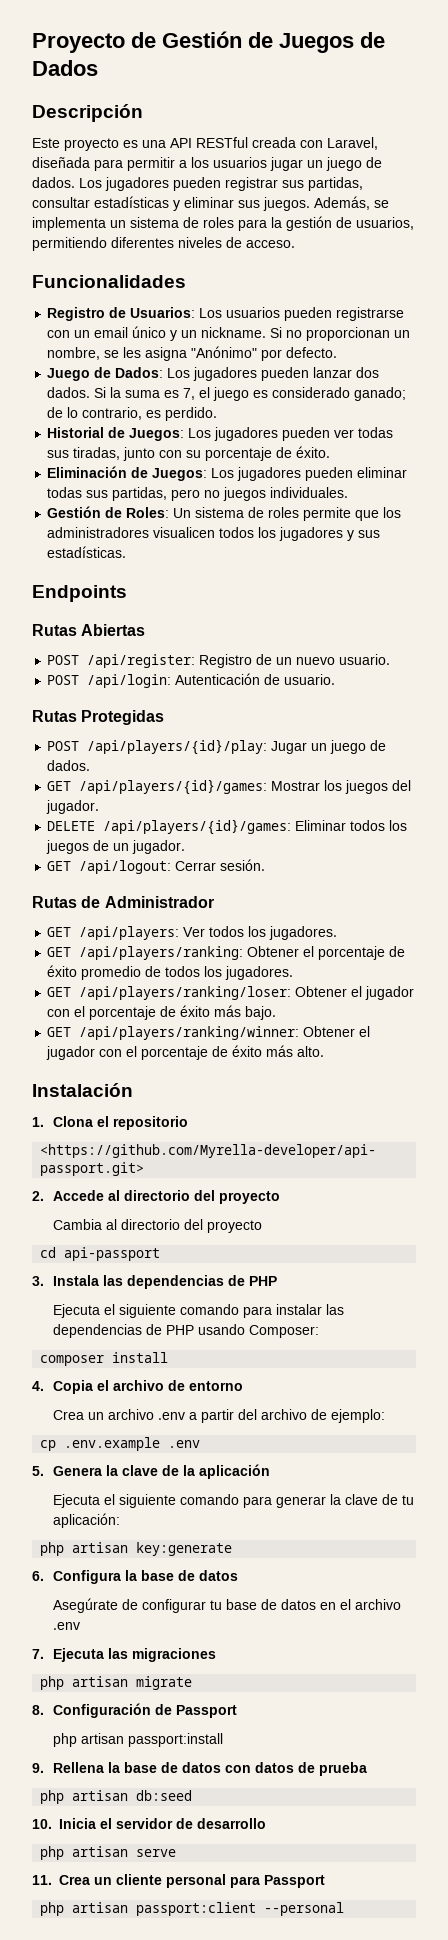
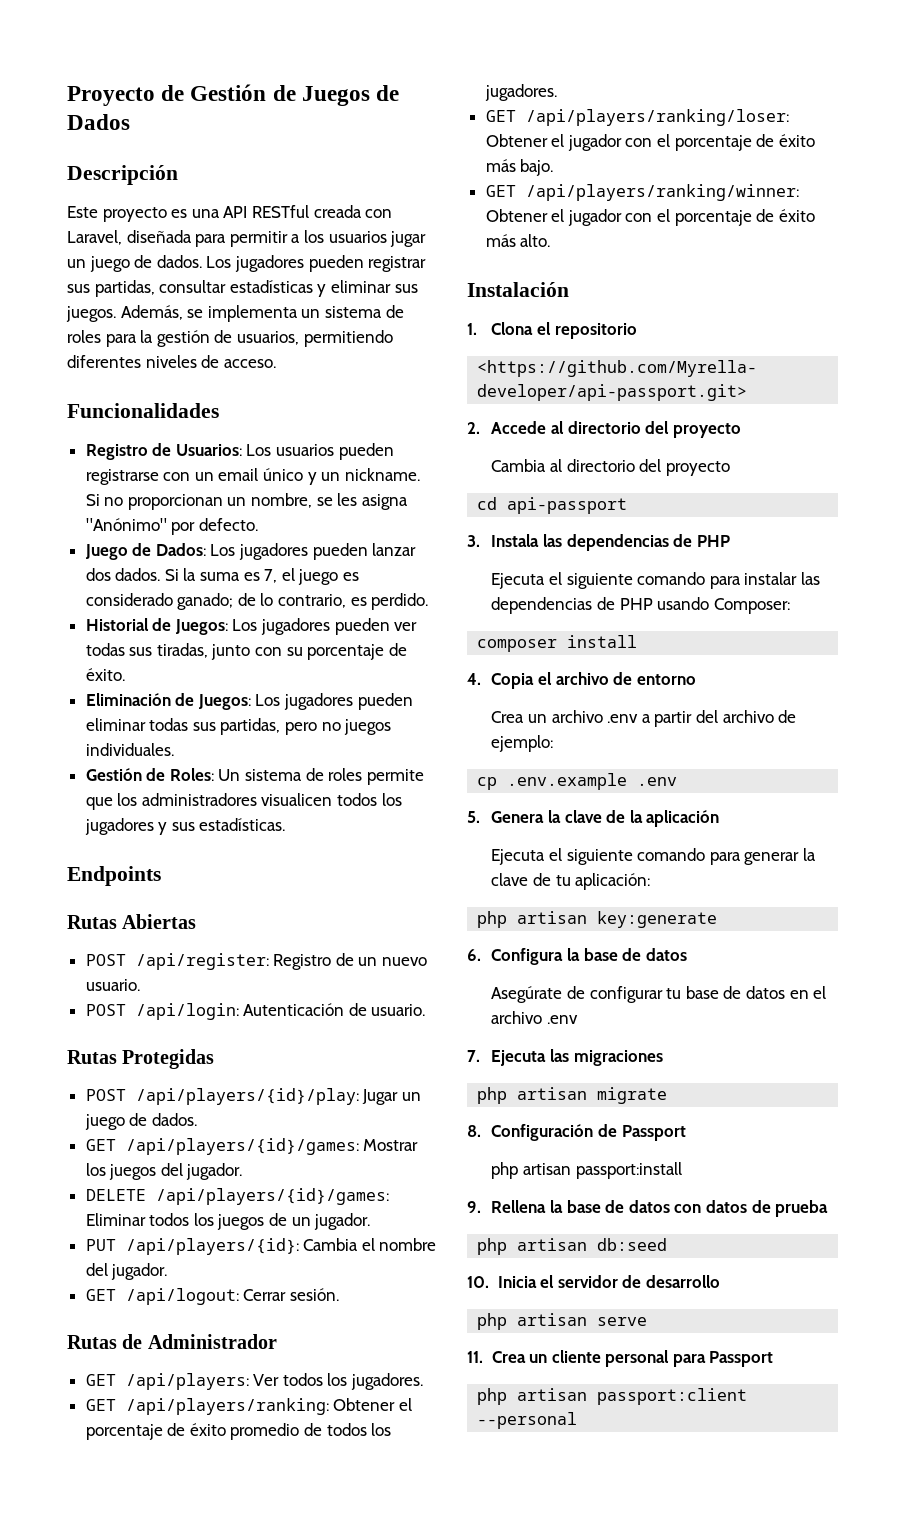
(186, 847) none -> [85,1238,437,1255] [85,1263,168,1280] // PUT /api/players/{id}: Cambia el nombre del jugador.

